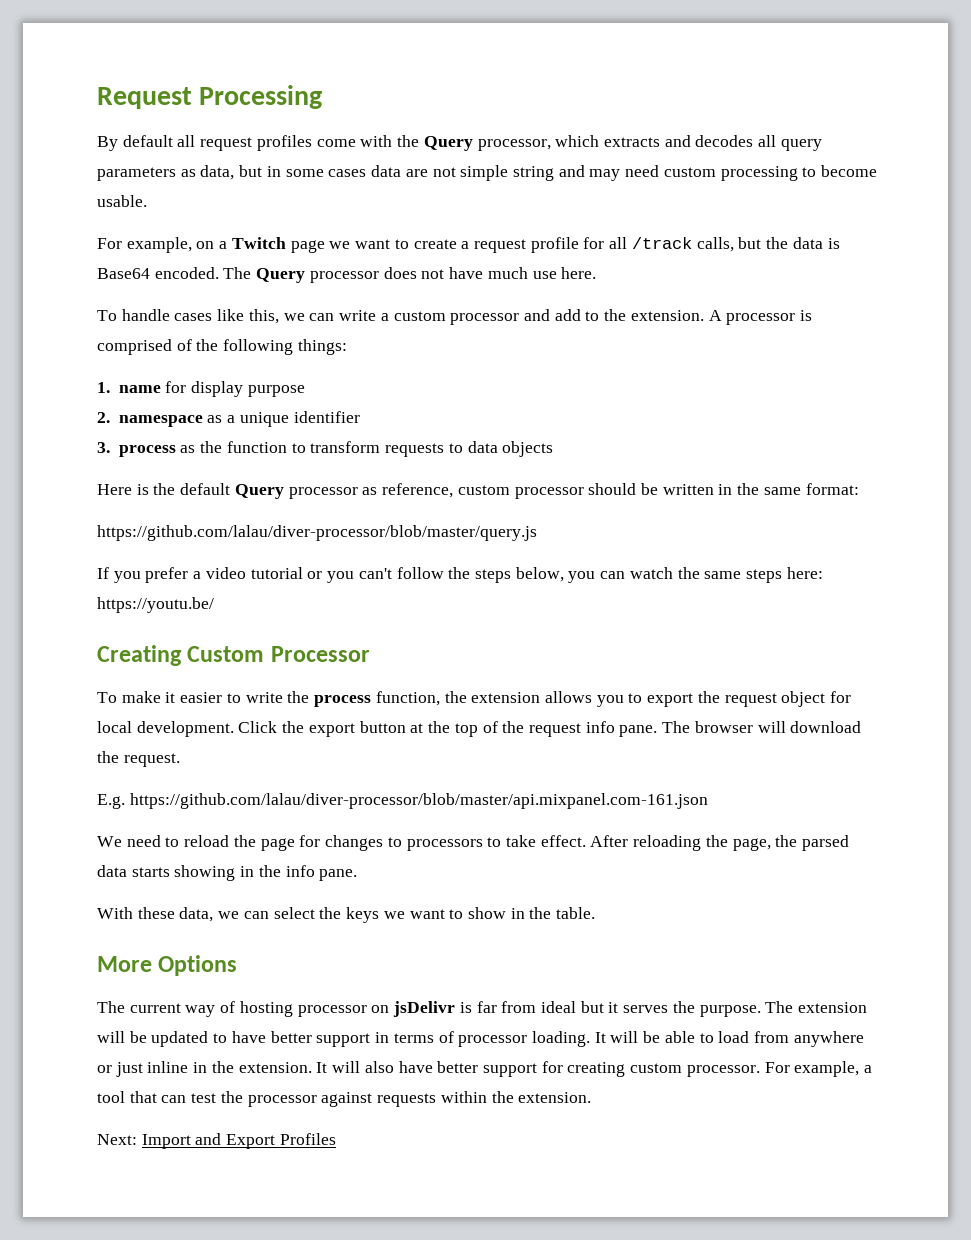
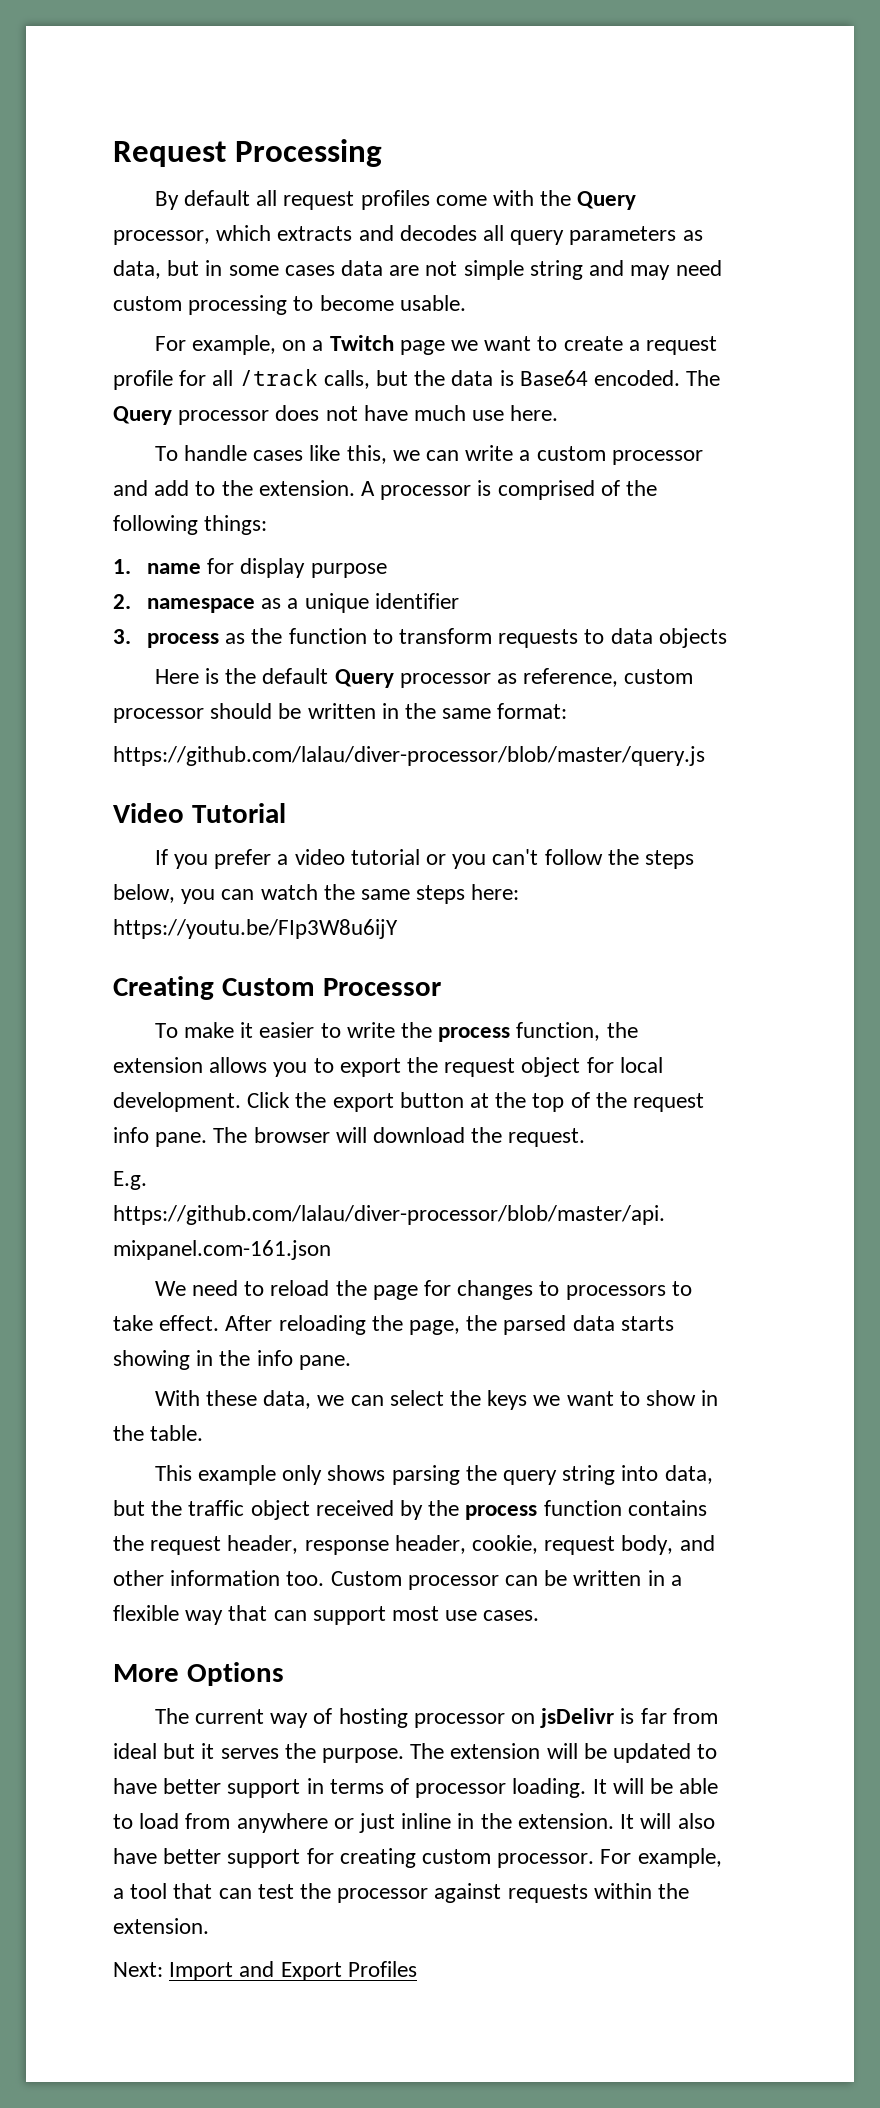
(537, 533) none -> [113,803,286,823] // Video Tutorial
[97,597,214,613] https://youtu.be/ -> [113,919,398,939] https://youtu.be/FIp3W8u6ijY
(596, 913) none -> [154,1465,713,1485] [113,1500,707,1520] [113,1535,715,1555] [113,1570,682,1590] [113,1605,540,1625] // This example only shows parsing the query string into data, but the traffic object received by the process function contains the request header, response header, cookie, request body, and other information too. Custom processor can be written in a flexible way that can support most use cases.

